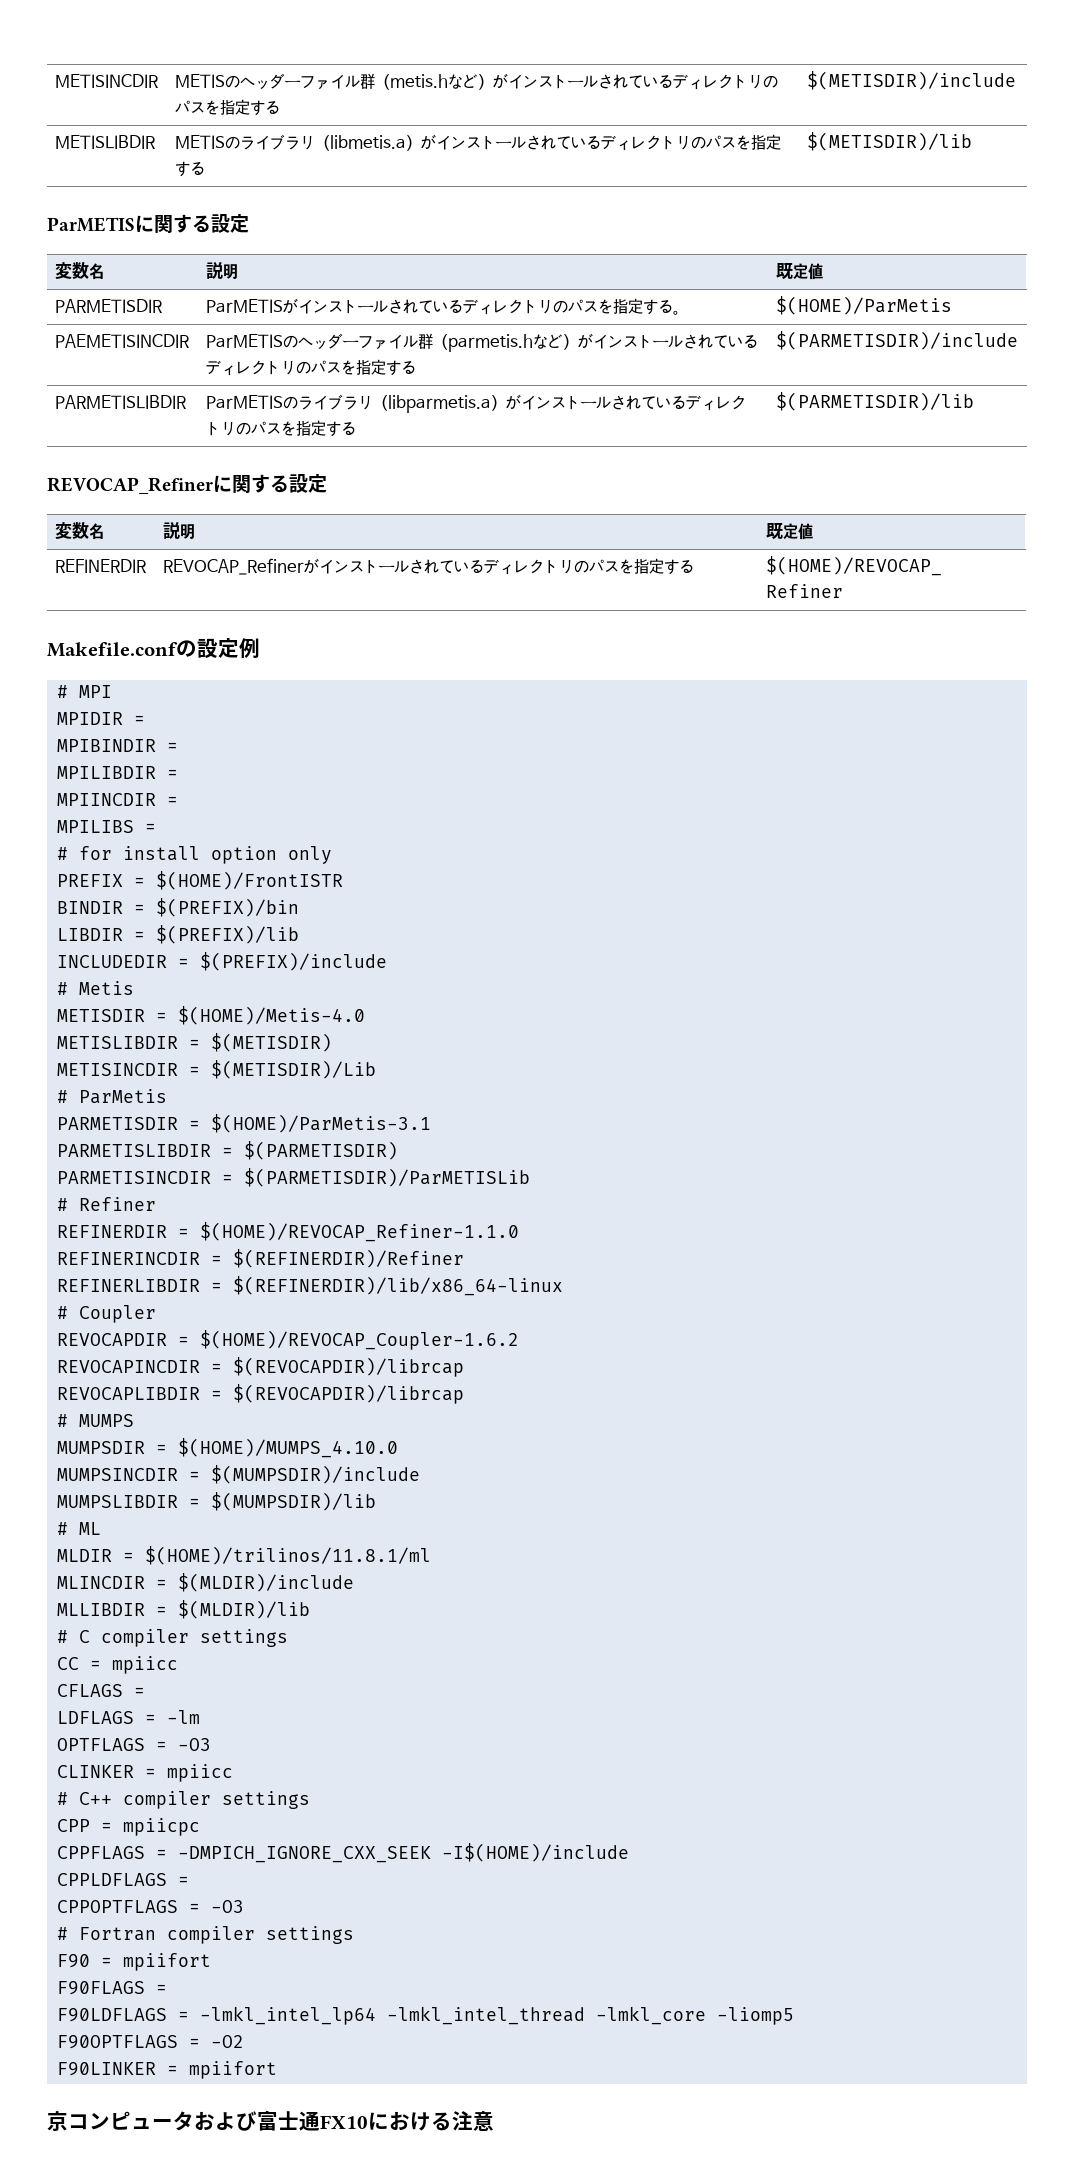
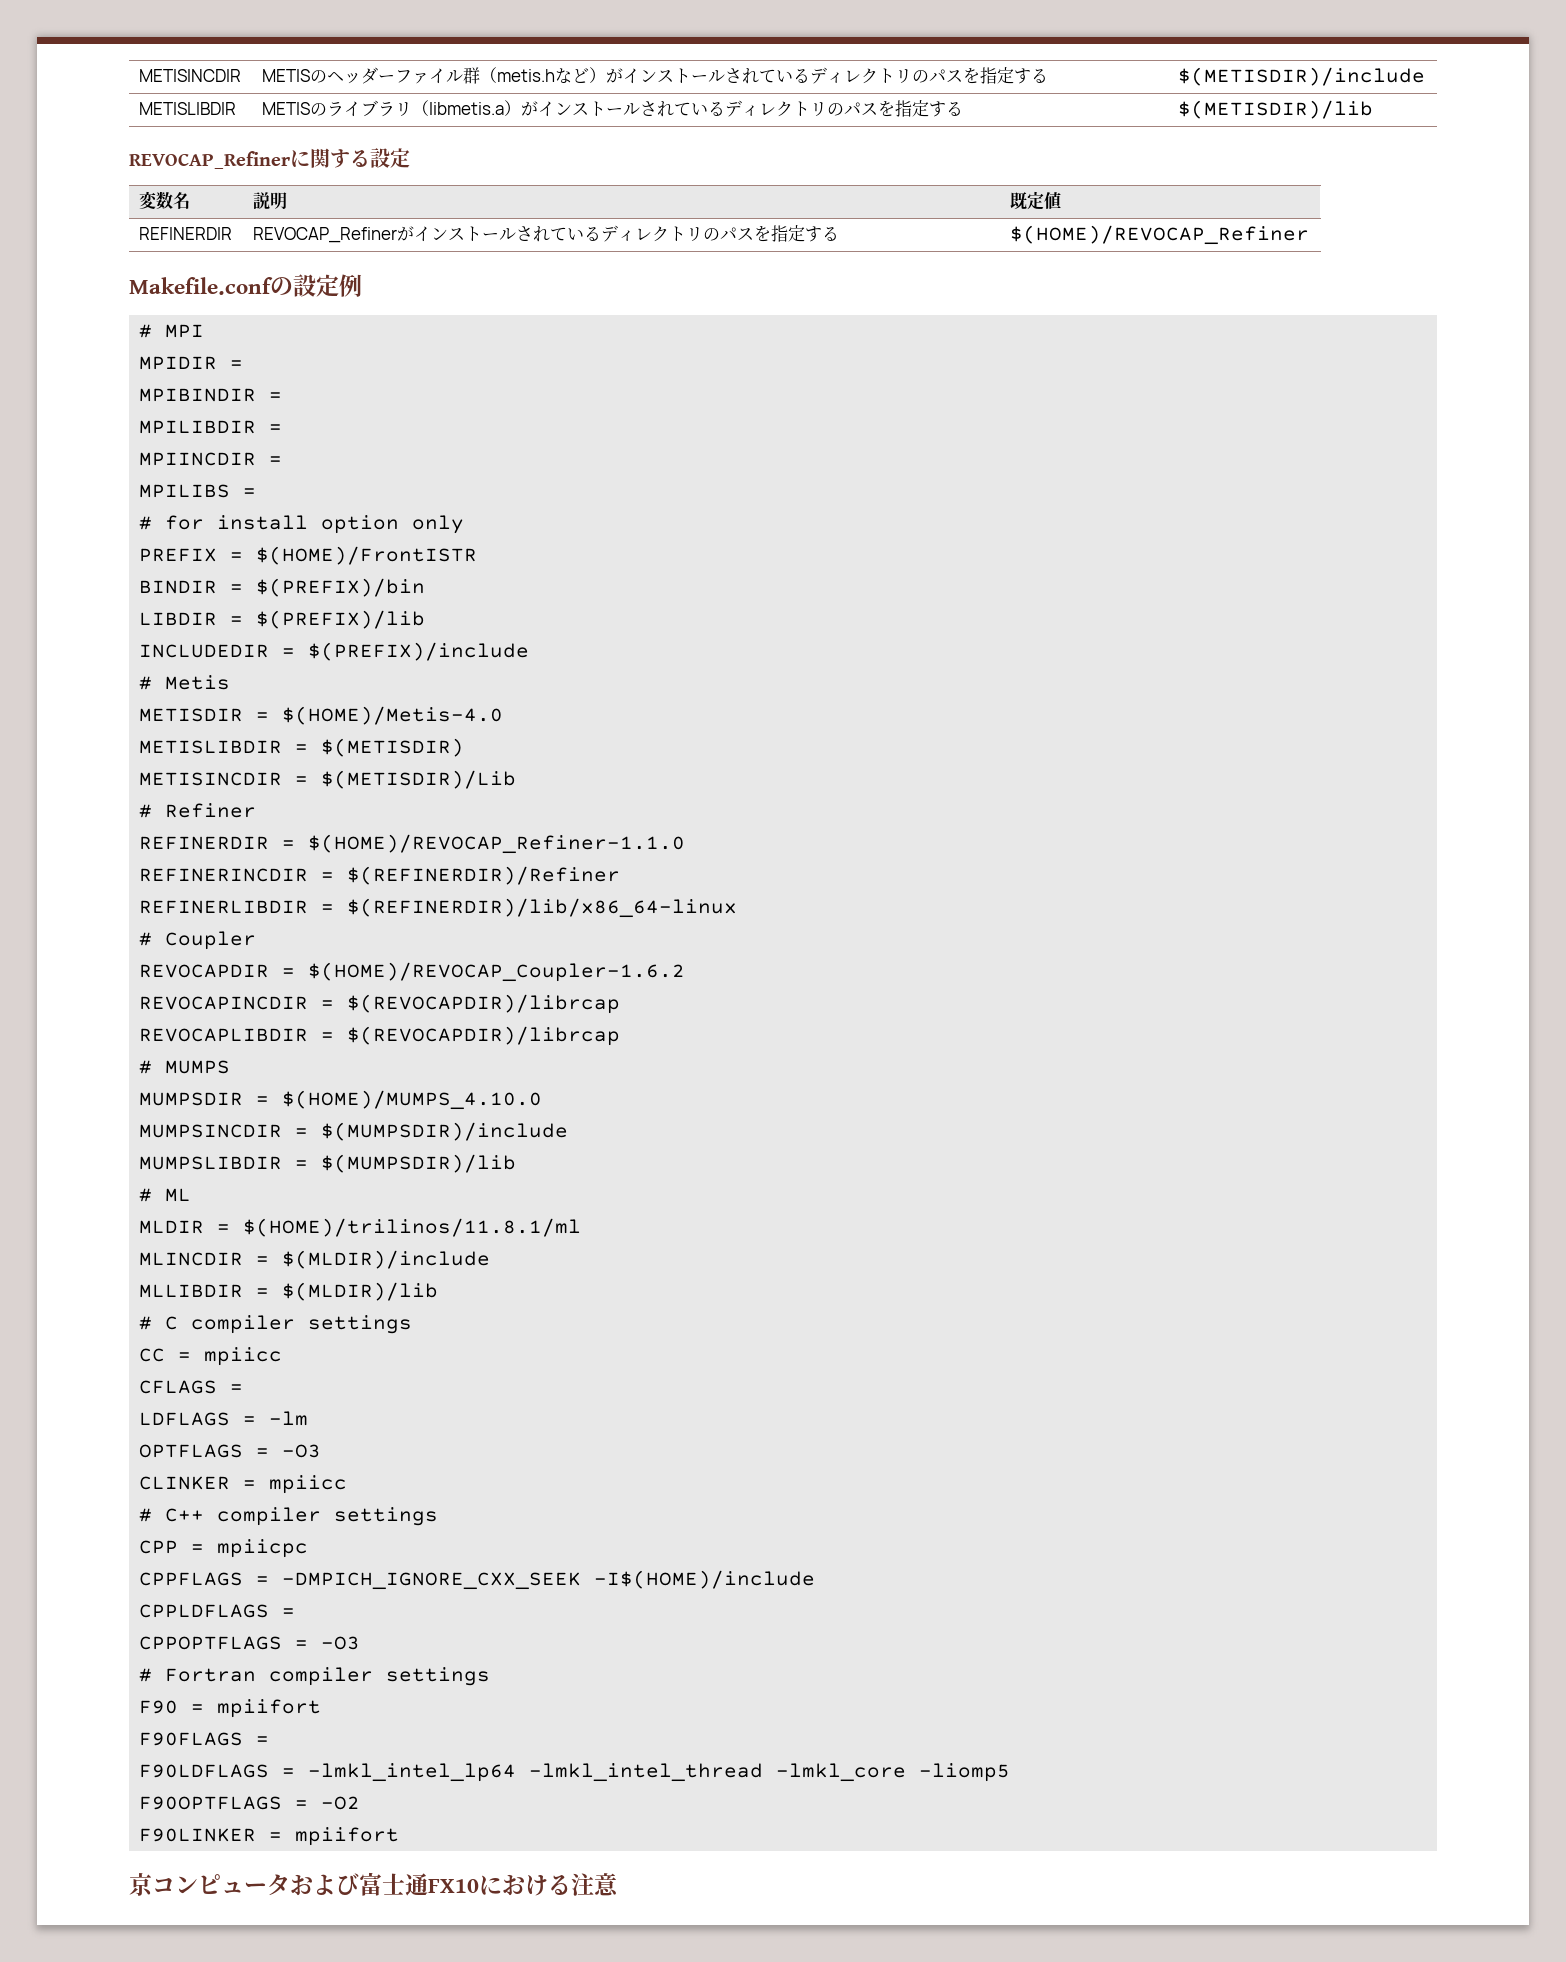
[47,214,249,233] [55,262,105,280] [206,262,239,280] [776,263,824,280] [55,299,164,313] [206,298,682,315] [776,296,953,315] [55,334,191,348] [206,333,759,352] [206,359,417,376] [776,331,1019,350] [55,395,188,409] [206,394,747,413] [206,420,357,437] [776,392,975,411] // ParMETISに関する設定 // 変数名 | 説明 | 既定値 // PARMETISDIR | ParMETISがインストールされているディレクトリのパスを指定する。 | $(HOME)/ParMetis // PAEMETISINCDIR | ParMETISのヘッダーファイル群（parmetis.hなど）がインストールされているディレクトリのパスを指定する | $(PARMETISDIR)/include // PARMETISLIBDIR | ParMETISのライブラリ（libparmetis.a）がインストールされているディレクトリのパスを指定する | $(PARMETISDIR)/lib -> (1374, 109) none
[57,1089,168,1104] [57,1114,432,1133] [57,1141,399,1160] [57,1168,531,1187] // # ParMetis // PARMETISDIR = $(HOME)/ParMetis-3.1 // PARMETISLIBDIR = $(PARMETISDIR) // PARMETISINCDIR = $(PARMETISDIR)/ParMETISLib -> (517, 779) none

